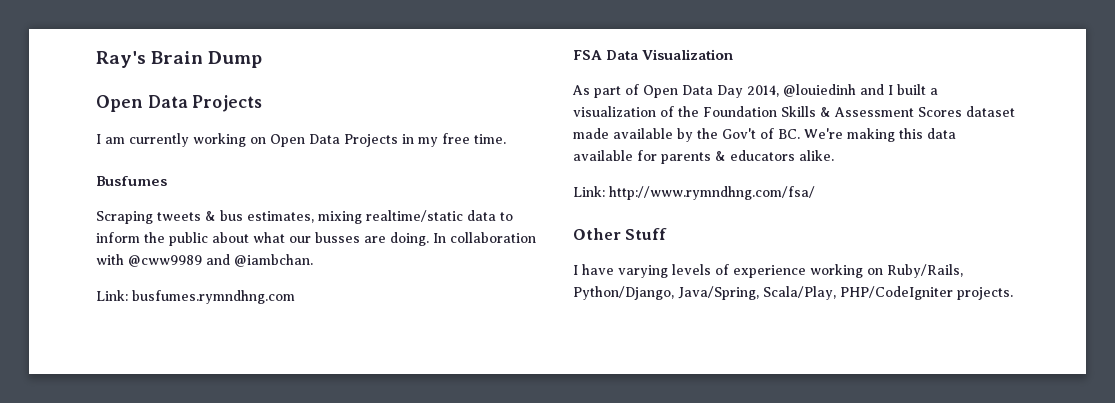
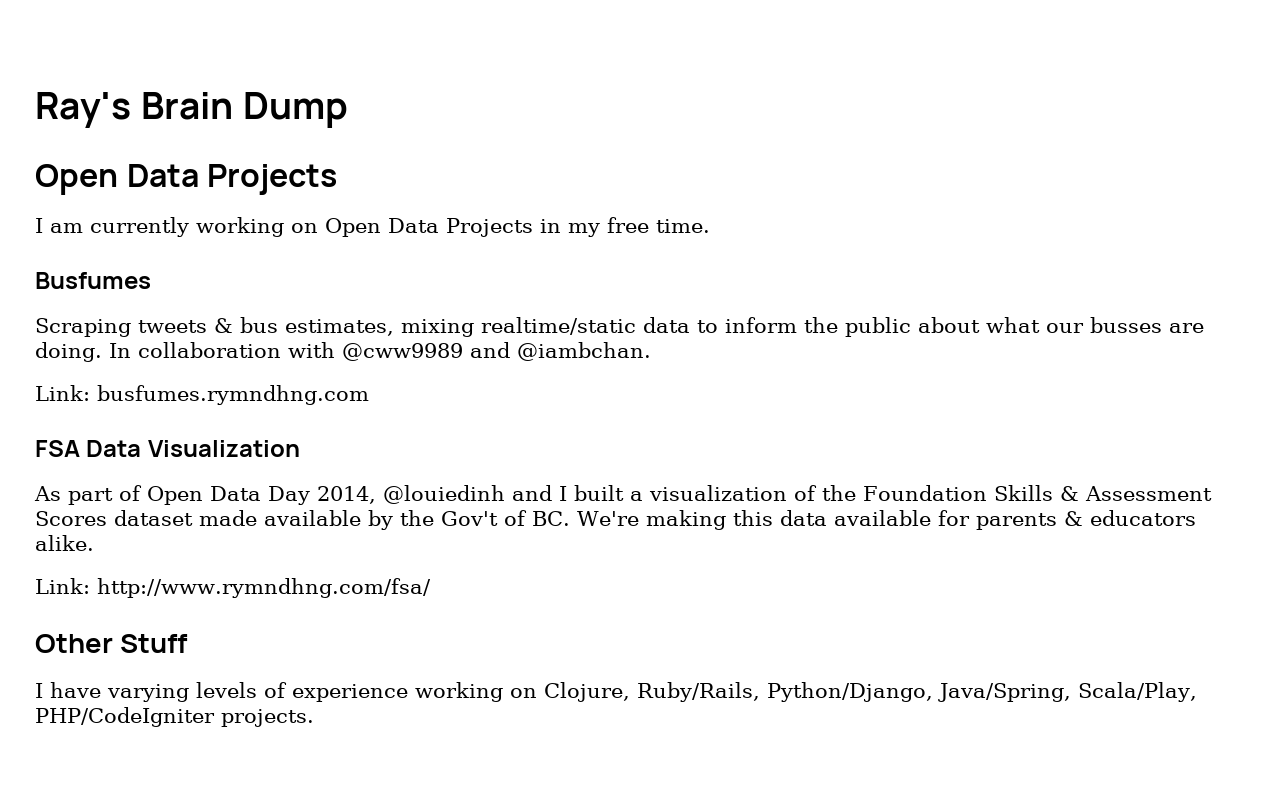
(883, 271) none -> [544,682,630,702] Clojure,

